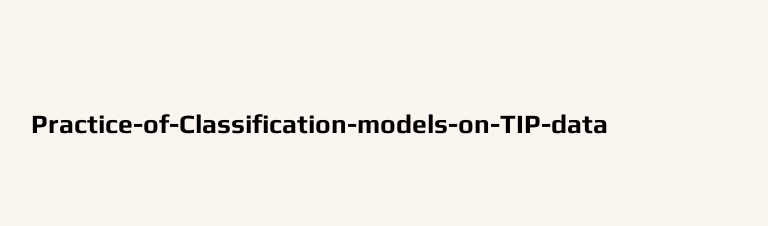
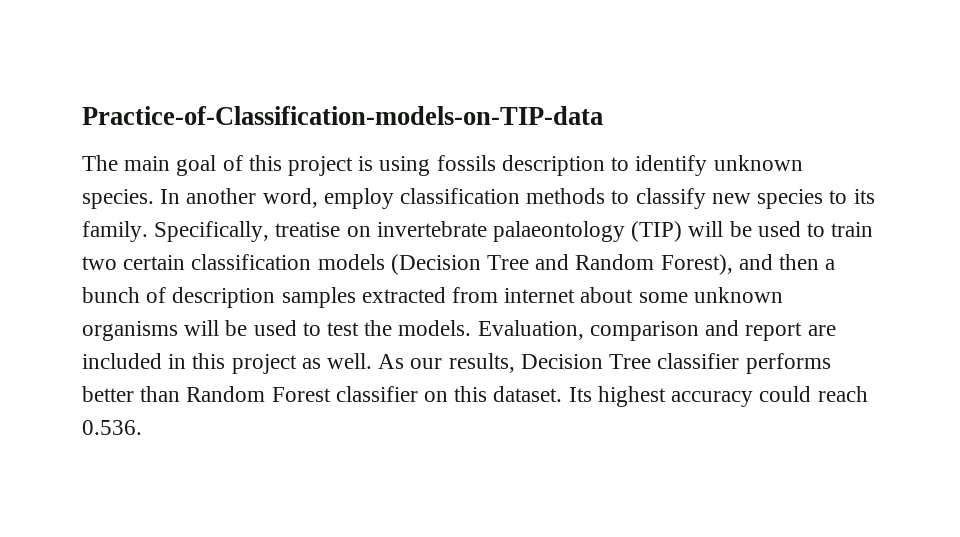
(608, 124) none -> [82,155,803,176] [82,188,875,209] [82,221,874,242] [82,254,836,275] [82,287,783,308] [82,320,836,341] [82,353,831,374] [82,386,868,407] [82,420,142,435] // The main goal of this project is using fossils description to identify unknown species. In another word, employ classification methods to classify new species to its family. Specifically, treatise on invertebrate palaeontology (TIP) will be used to train two certain classification models (Decision Tree and Random Forest), and then a bunch of description samples extracted from internet about some unknown organisms will be used to test the models. Evaluation, comparison and report are included in this project as well. As our results, Decision Tree classifier performs better than Random Forest classifier on this dataset. Its highest accuracy could reach 0.536.

